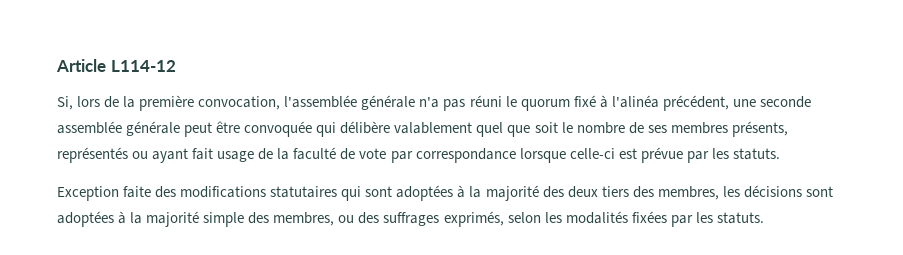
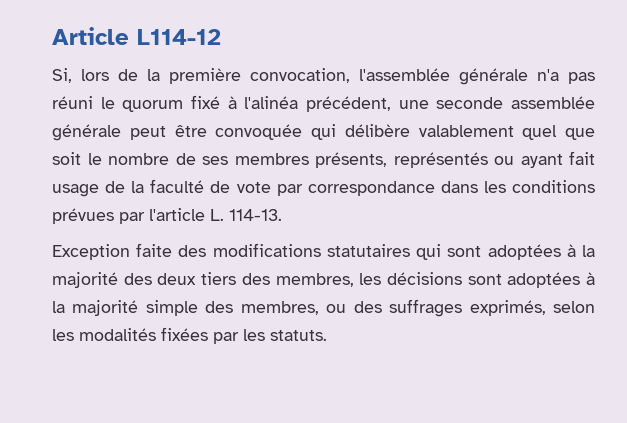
[519,147,780,163] lorsque celle-ci est prévue par les statuts. -> [440,180,595,193] [52,208,282,224] dans les conditions prévues par l'article L. 114-13.

